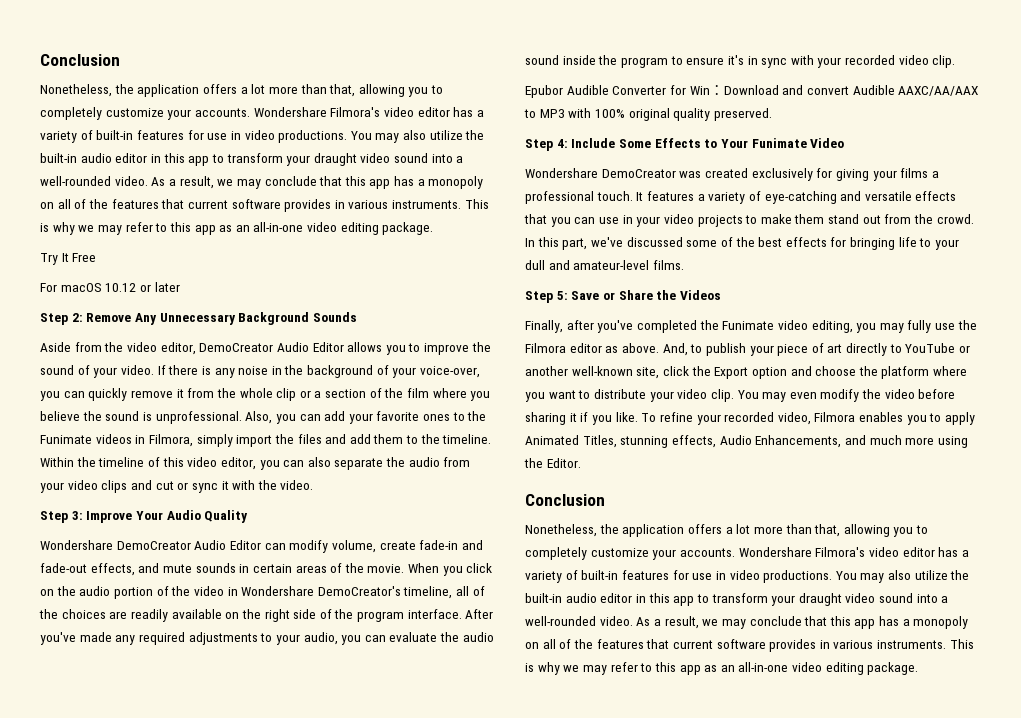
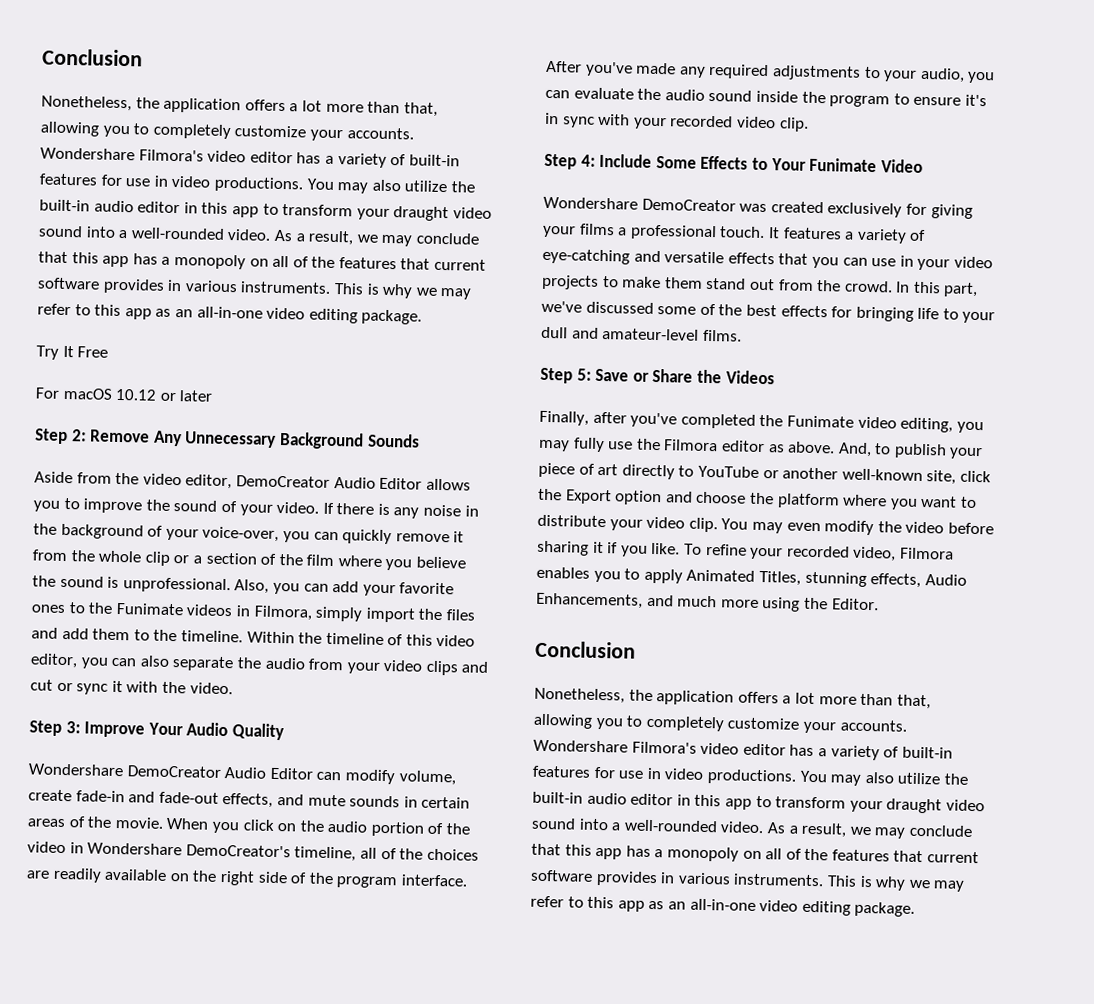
[525,85,979,98] [524,108,772,121] // Epubor Audible Converter for Win：Download and convert Audible AAXC/AA/AAX to MP3 with 100% original quality preserved. -> (809, 124) none

